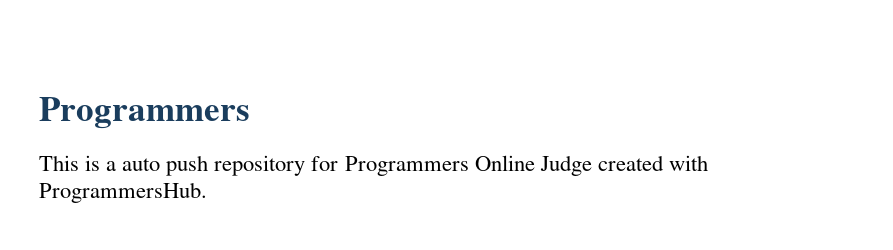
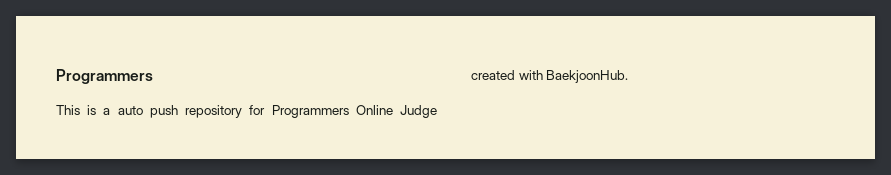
[39,182,207,203] ProgrammersHub. -> [546,70,629,83] BaekjoonHub.

